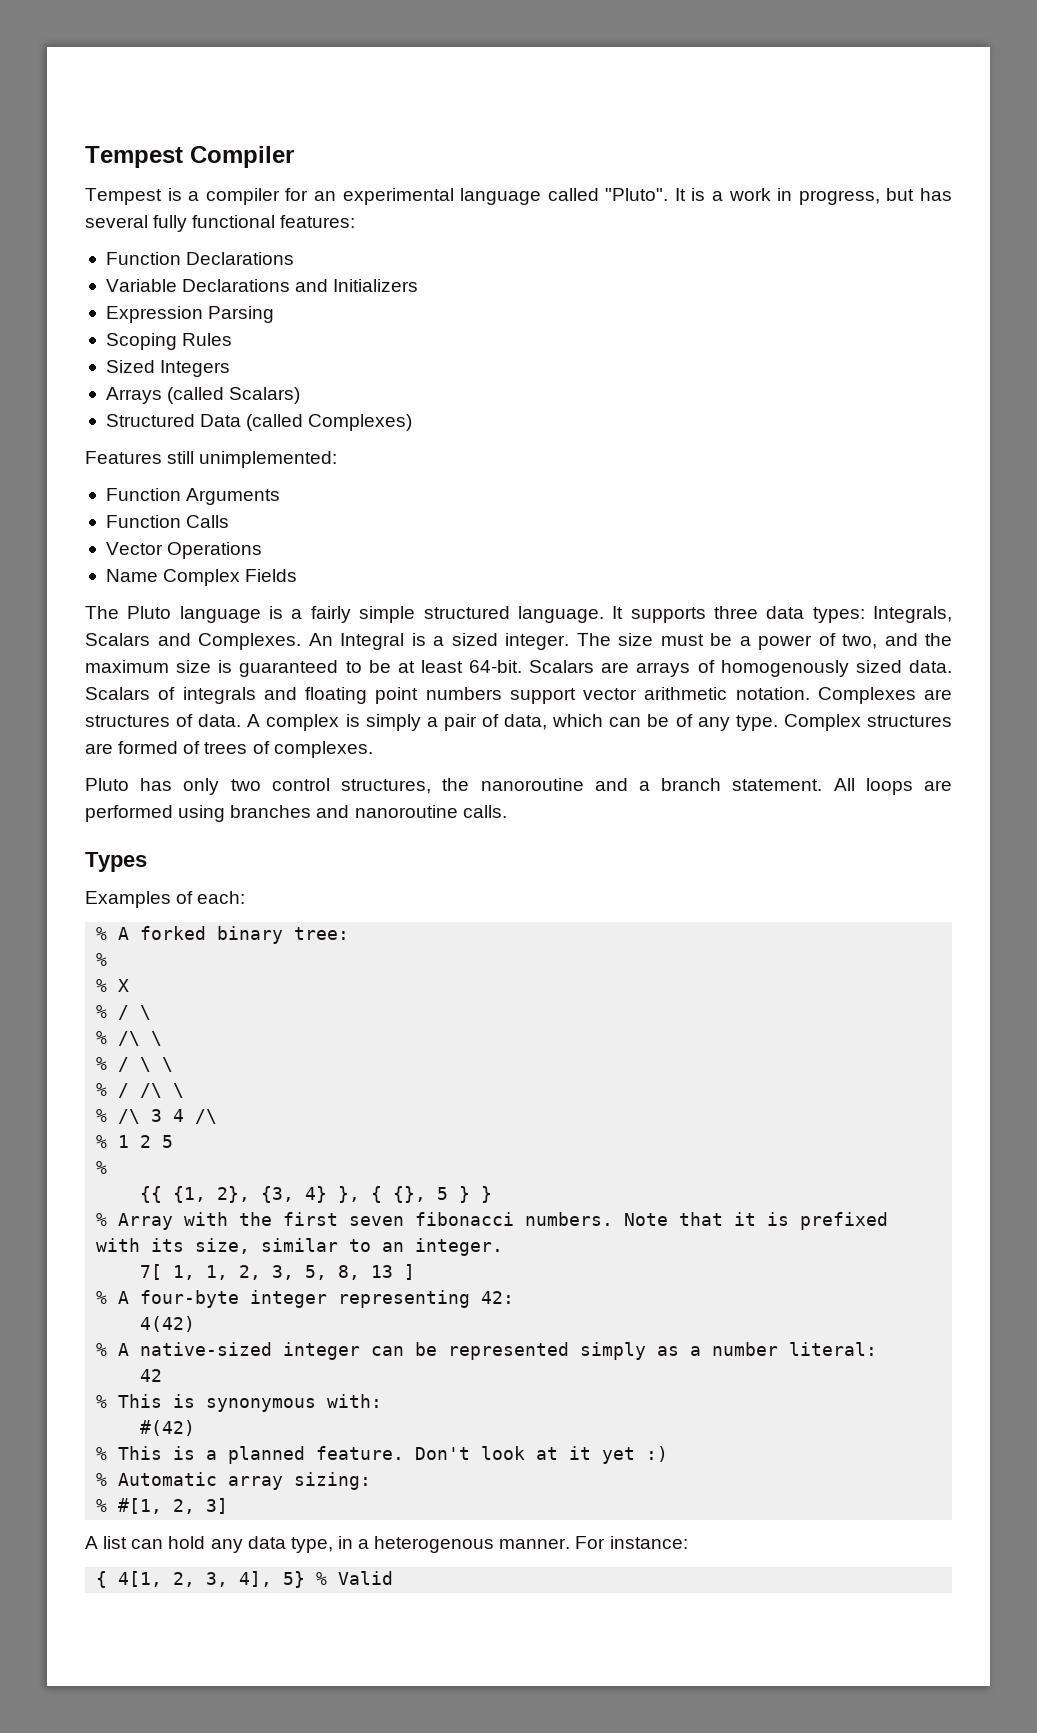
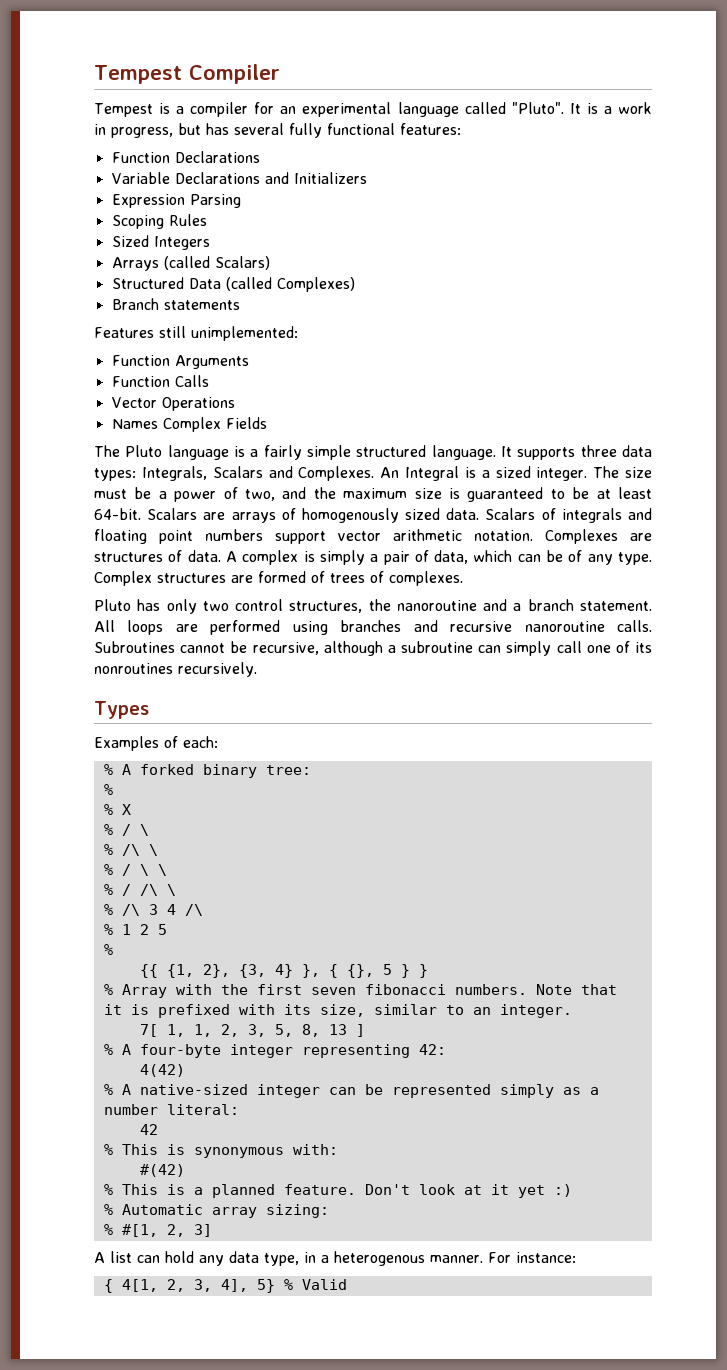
(413, 422) none -> [111,298,240,310] // Branch statements
[105,569,158,582] Name -> [111,419,158,429] Names
(350, 811) none -> [450,621,513,632] recursive
(507, 811) none -> [94,641,652,656] [94,662,257,677] Subroutines cannot be recursive, although a subroutine can simply call one of its nonroutines recursively.

